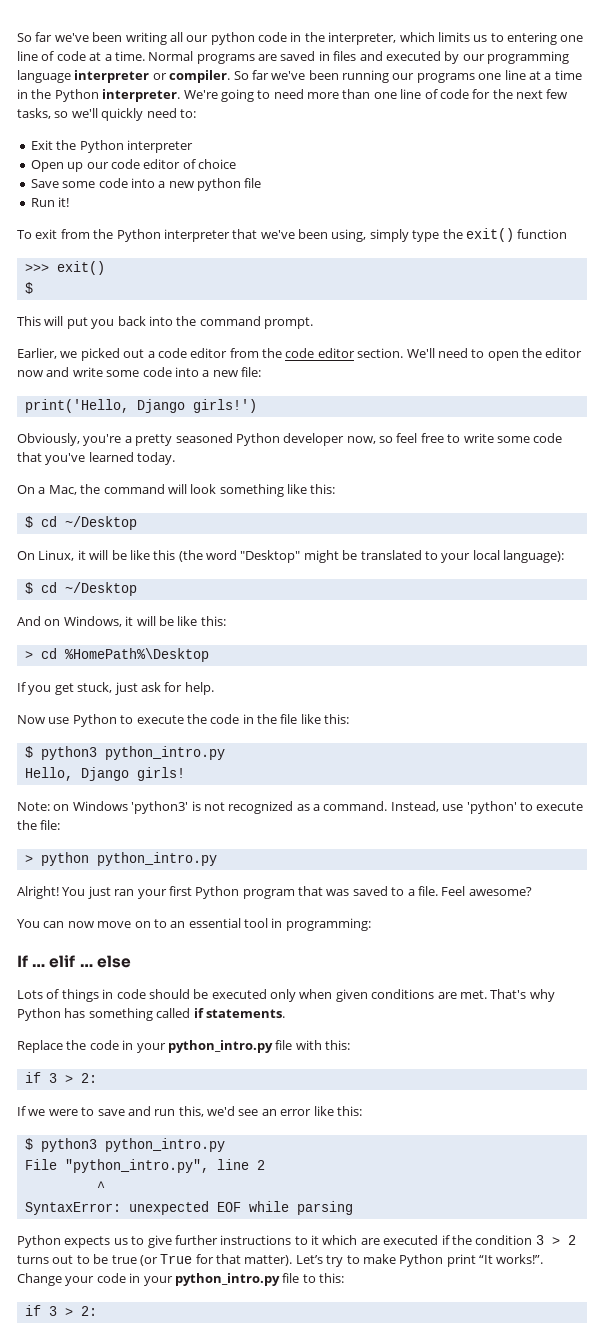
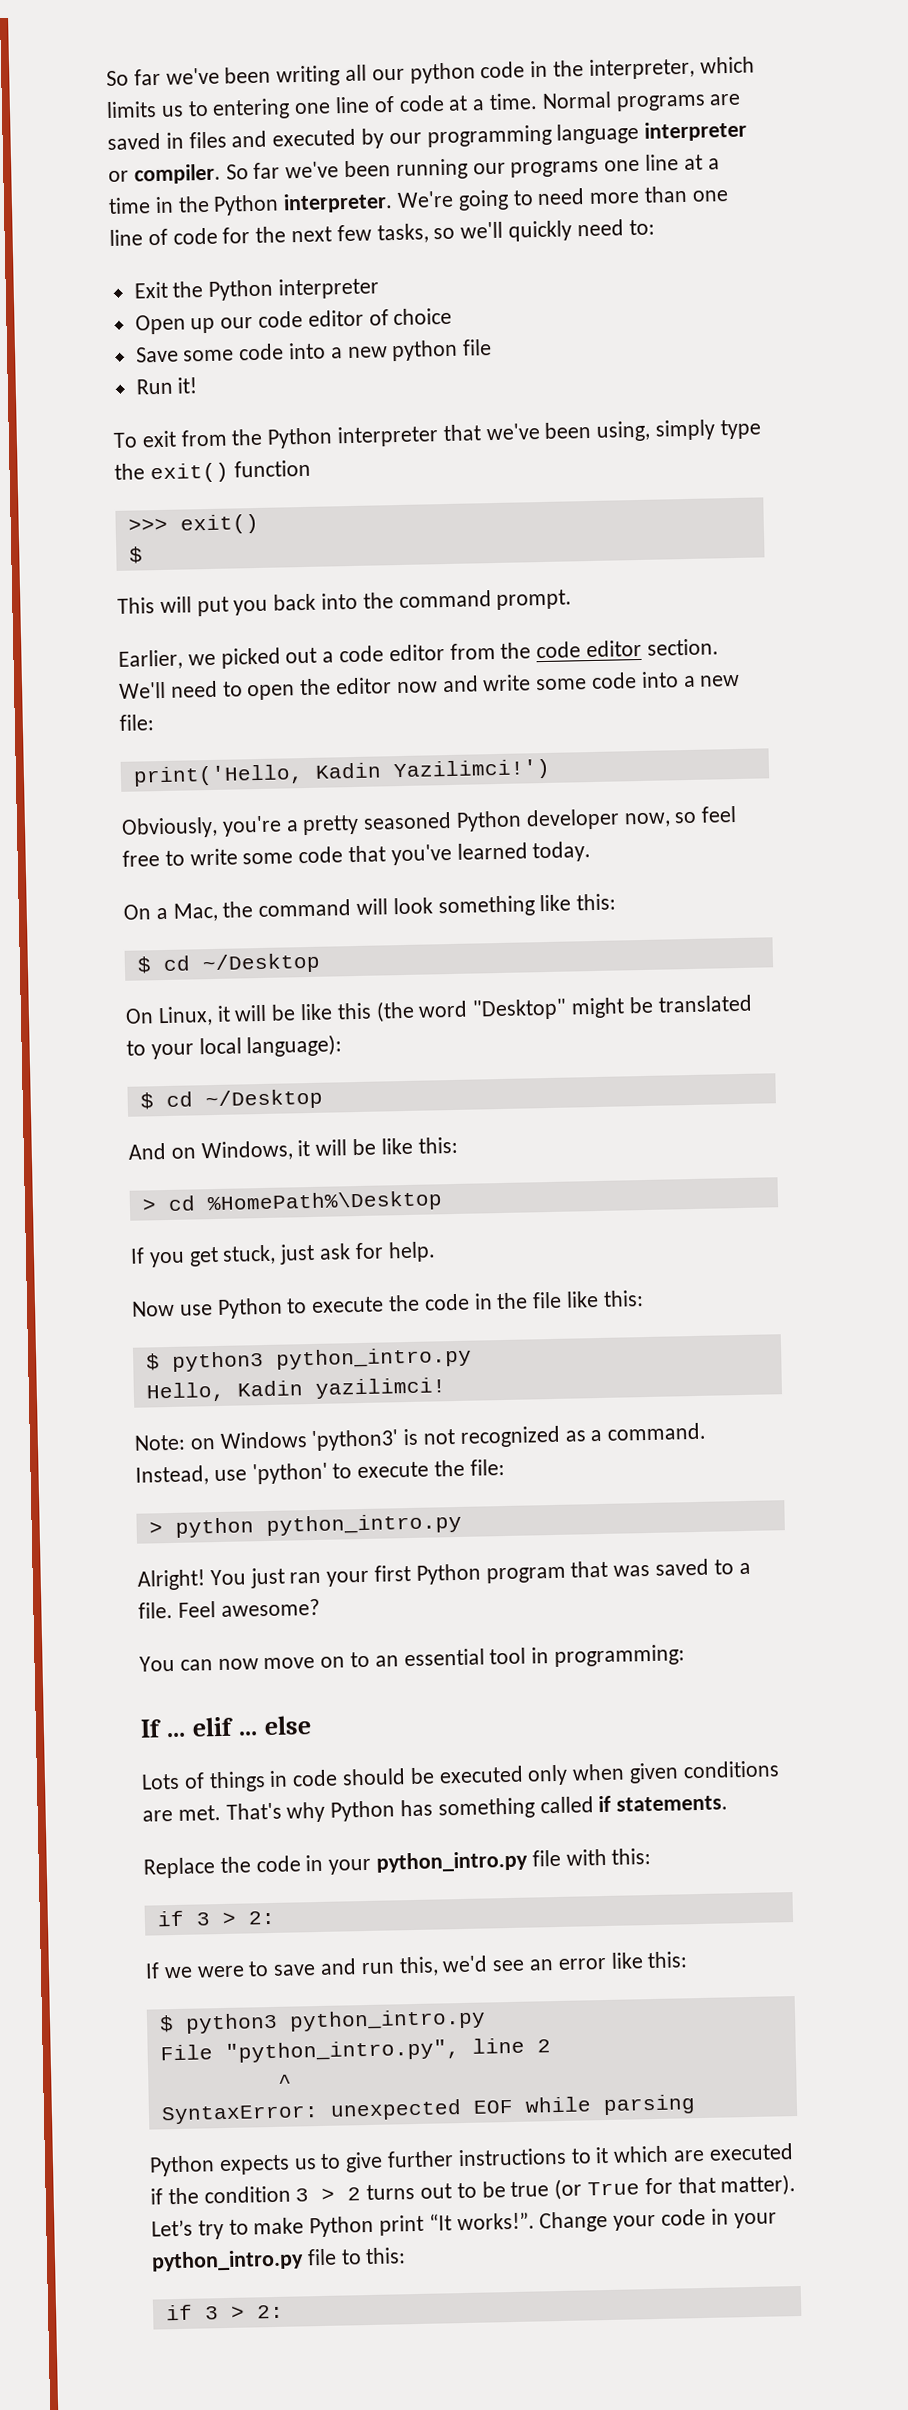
[136,399,257,413] Django girls!') -> [314,758,551,782] Kadin Yazilimci!')
[80,767,185,781] Django girls! -> [236,1377,447,1399] Kadin yazilimci!

